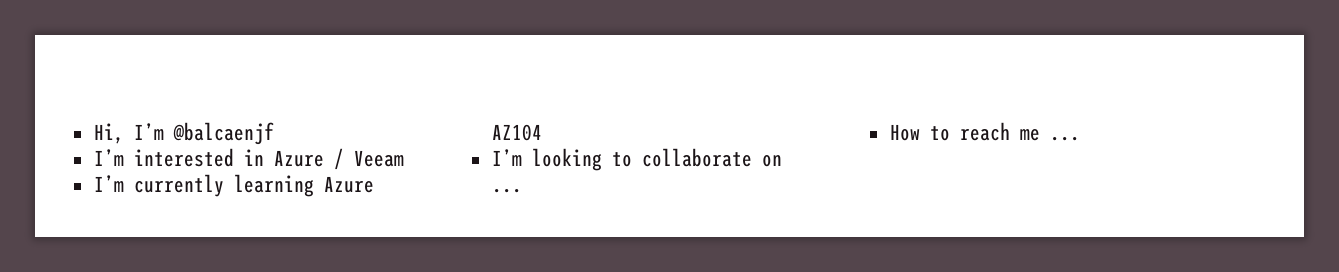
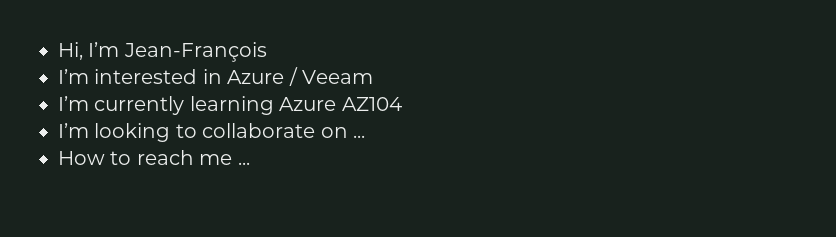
[172,122,274,145] @balcaenjf -> [123,42,267,62] Jean-François

